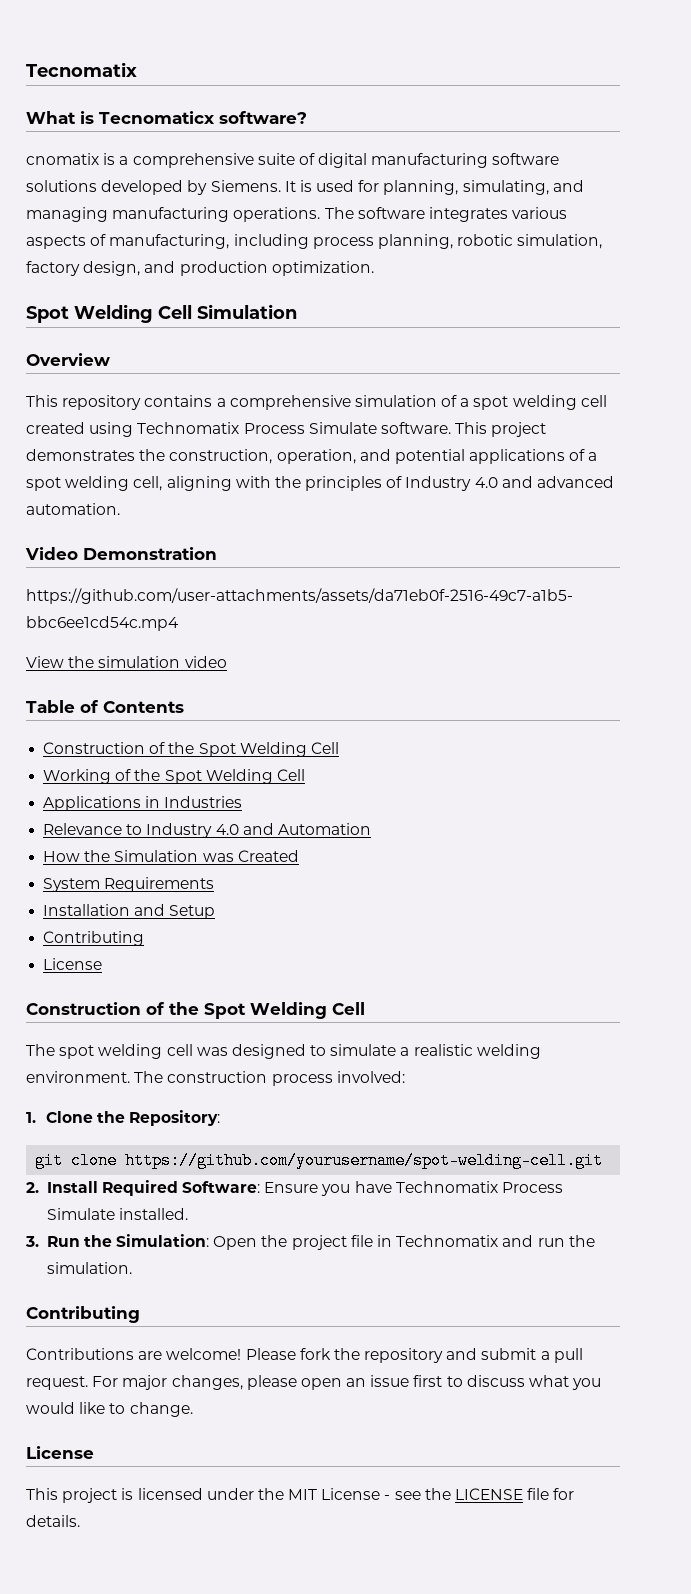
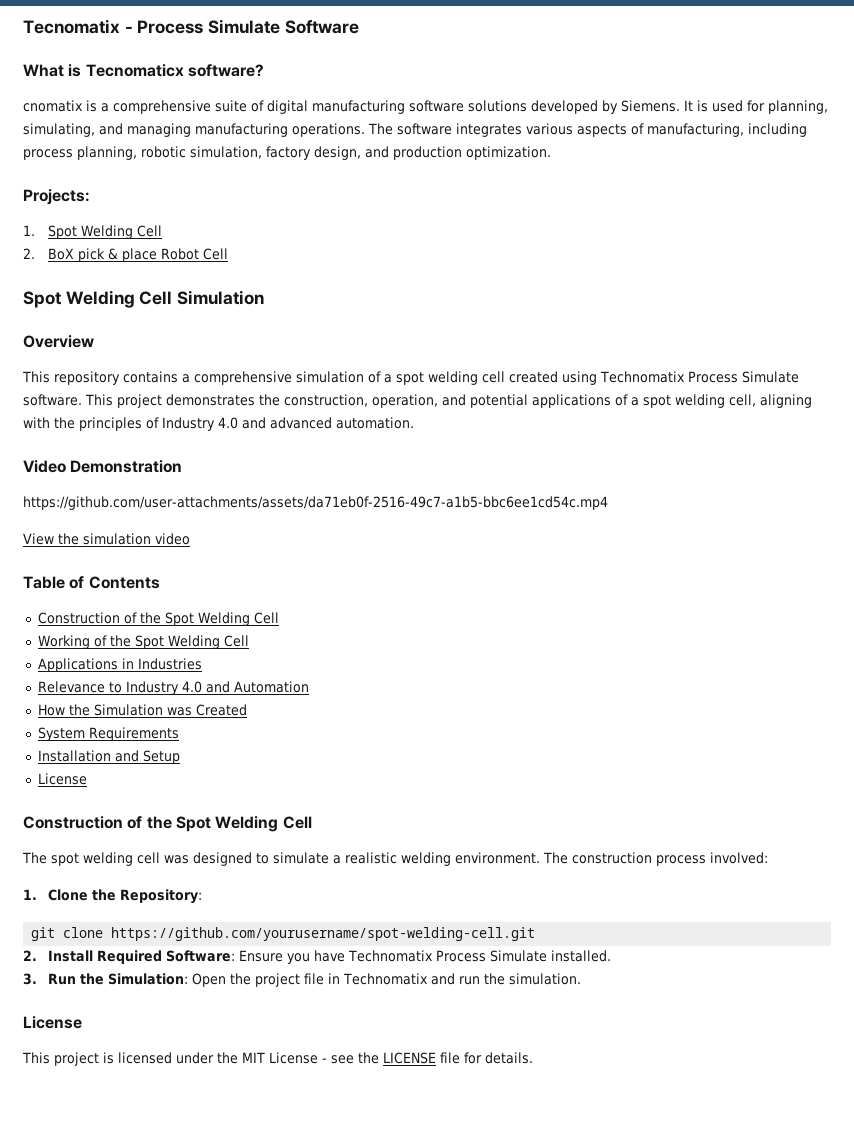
(137, 69) none -> [124,19,359,34] - Process Simulate Software
(374, 268) none -> [23,189,90,205] [23,225,163,239] [23,248,229,262] // Projects: // 1. Spot Welding Cell // 2. BoX pick & place Robot Cell
[43,931,145,946] // Contributing -> (180, 757) none
[26,1306,140,1323] [26,1348,583,1363] [26,1375,602,1390] [26,1402,193,1417] // Contributing // Contributions are welcome! Please fork the repository and submit a pull request. For major changes, please open an issue first to discuss what you would like to change. -> (581, 979) none

